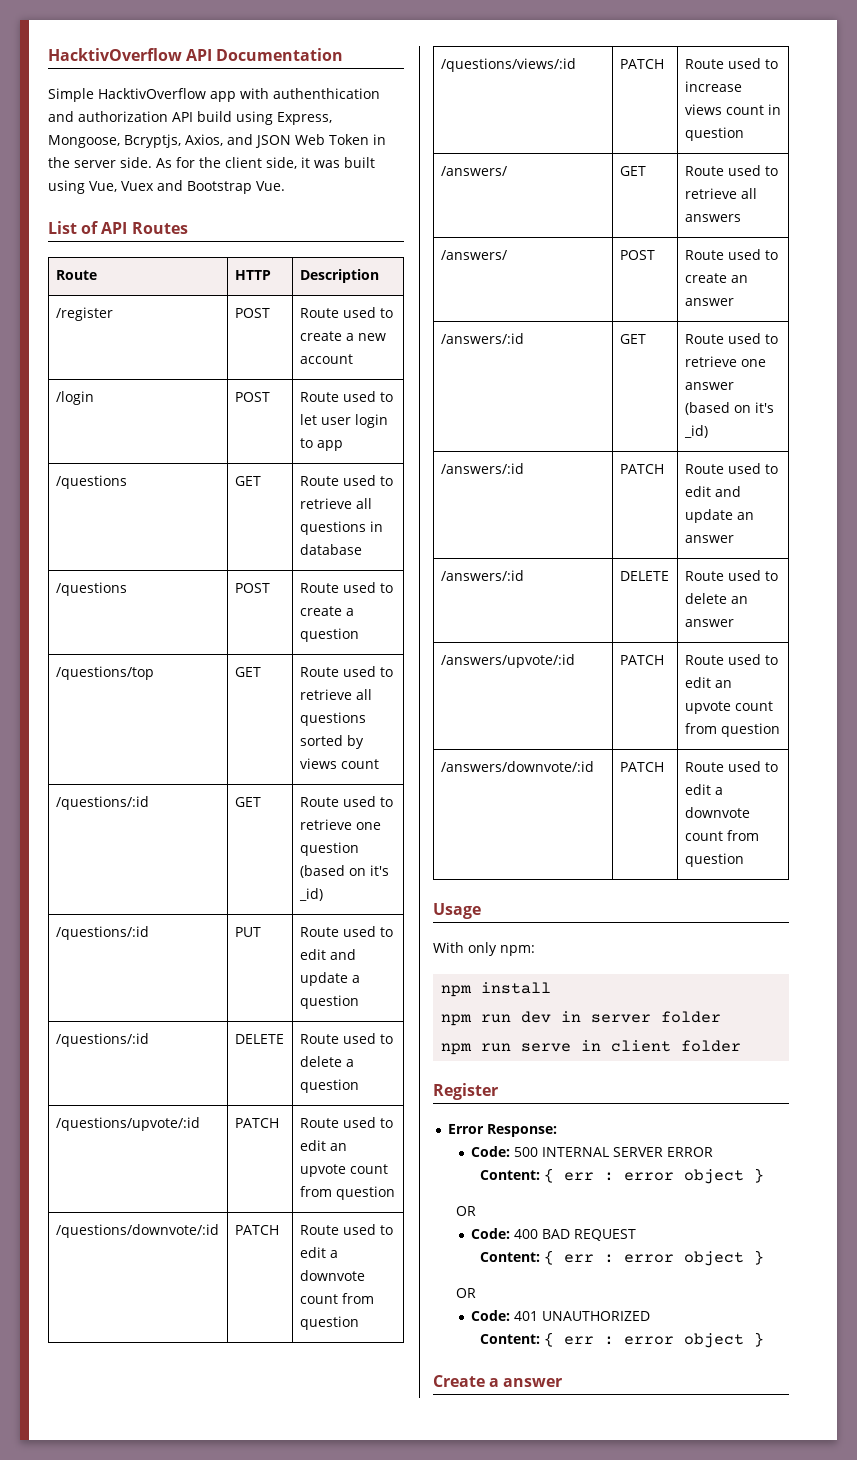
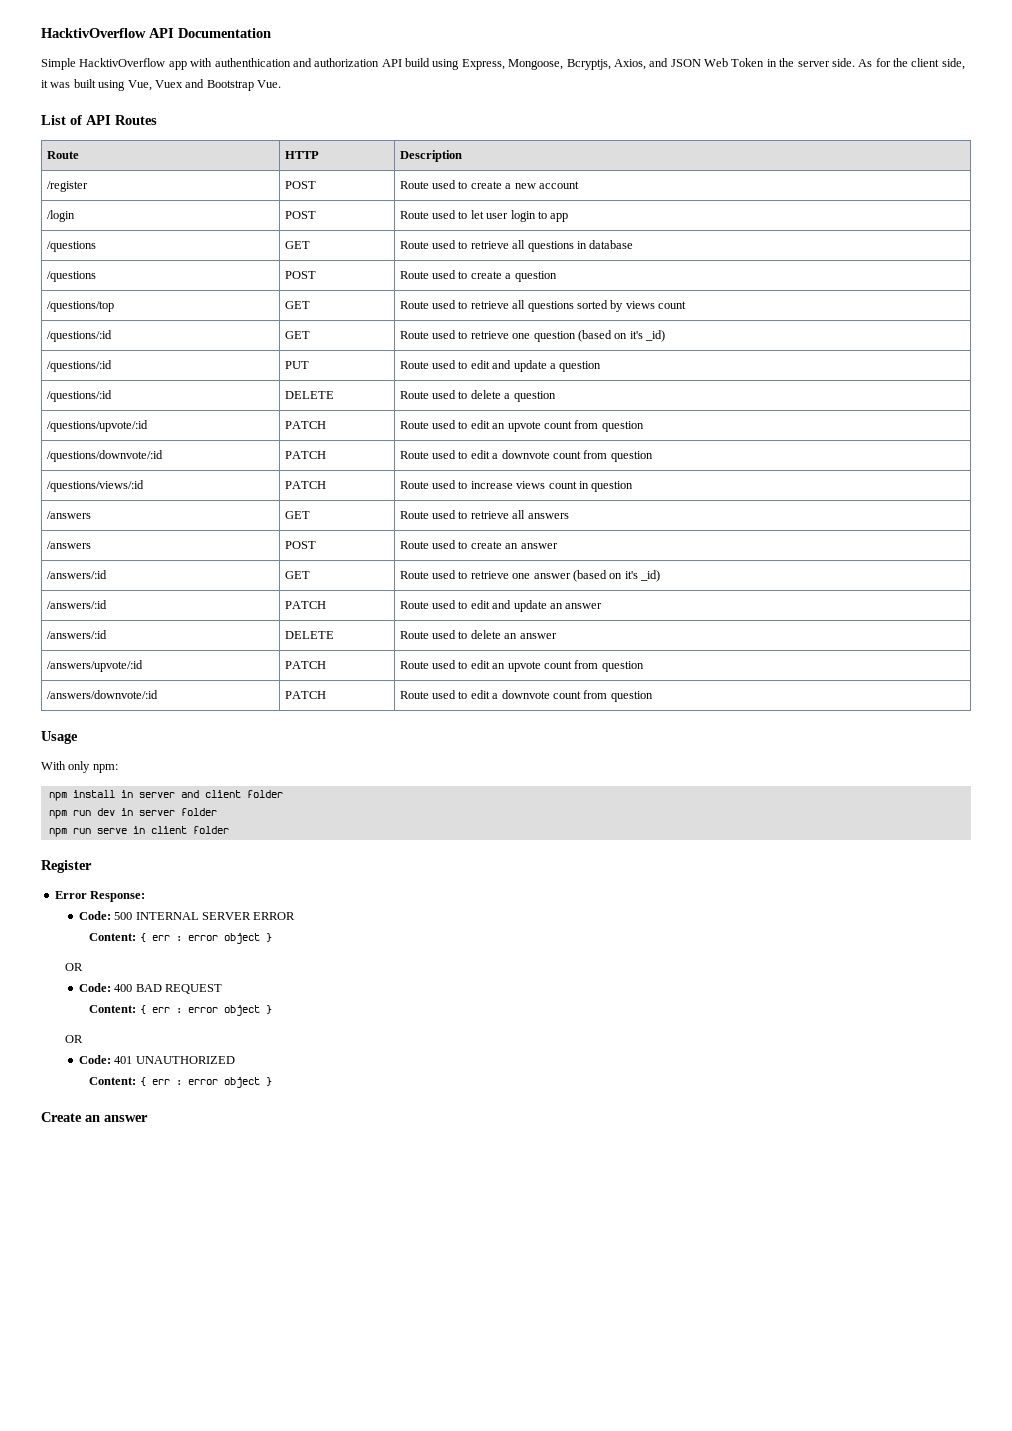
[440,166,507,176] /answers/ -> [46,511,91,519] /answers
[440,250,507,260] /answers/ -> [46,541,91,549] /answers
(552, 988) none -> [120,790,283,798] in server and client folder
[489,1378,500,1387] a -> [85,1115,100,1122] an

